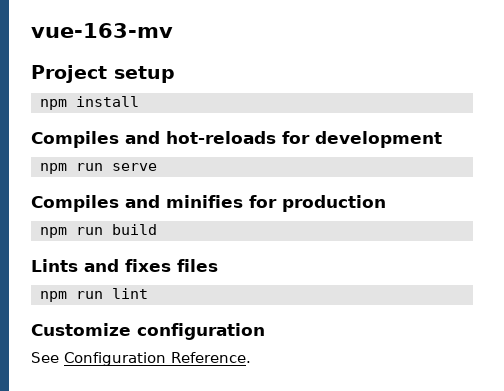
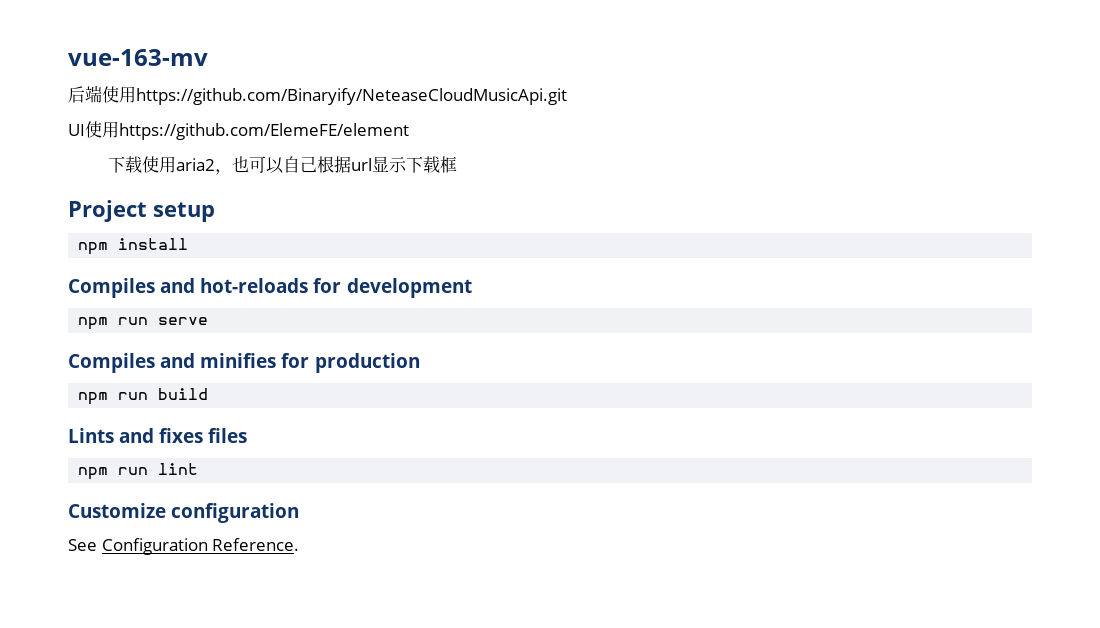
(173, 30) none -> [68,85,567,105] [68,121,409,140] [108,156,458,175] // 后端使用https://github.com/Binaryify/NeteaseCloudMusicApi.git // UI使用https://github.com/ElemeFE/element // 下载使用aria2，也可以自己根据url显示下载框

